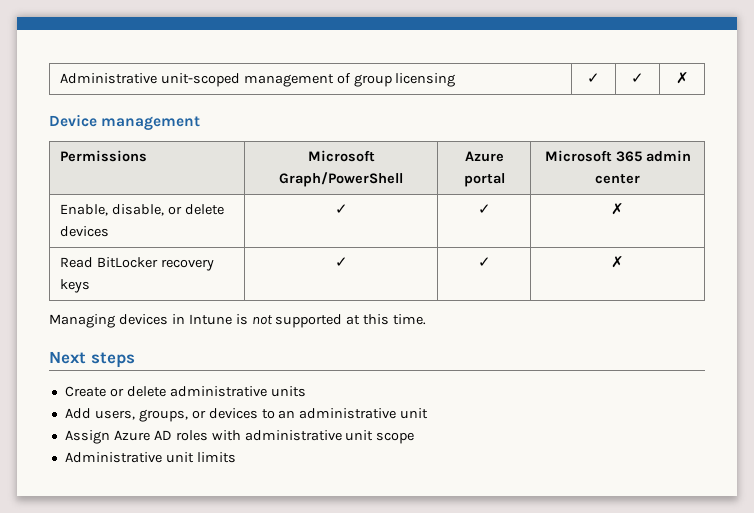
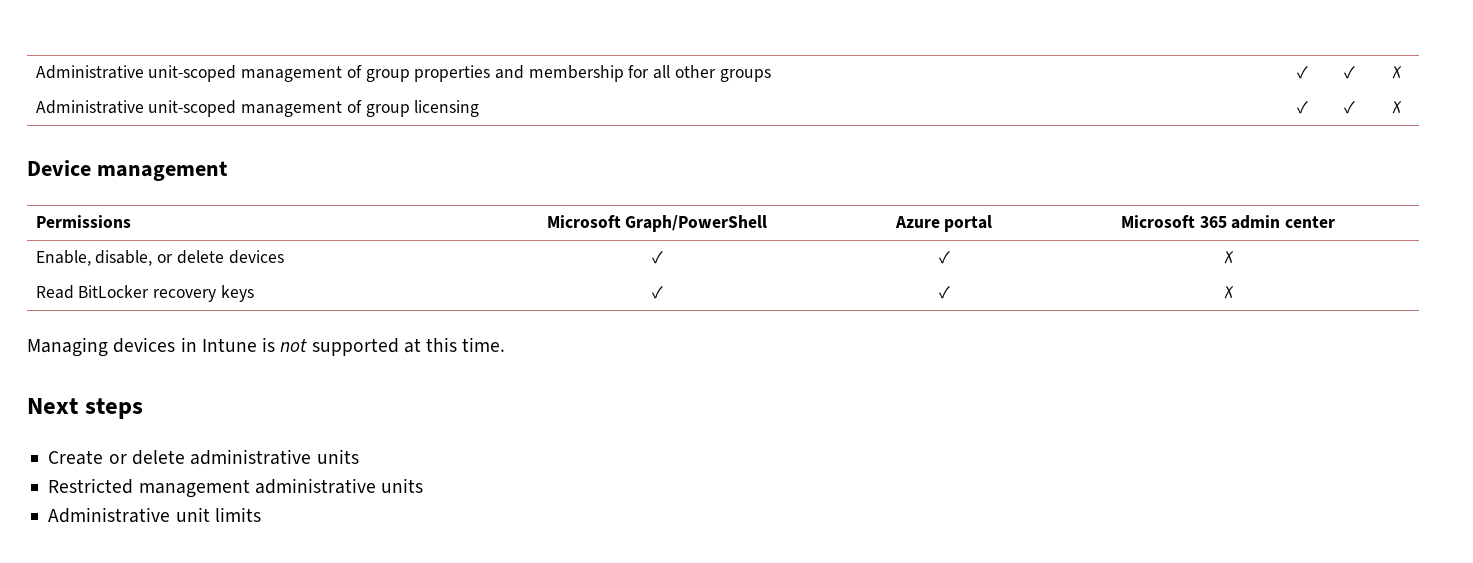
[59,73,392,87] Administrative unit-scoped management of group -> [35,65,771,82] [1296,66,1308,79] [1344,66,1355,79] [1391,66,1402,79] [35,100,410,117] Administrative unit-scoped management of group properties and membership for all other groups | ✓ | ✓ | ✗ // Administrative unit-scoped management of group
[64,408,429,422] [64,430,415,444] Add users, groups, or devices to an administrative unit // Assign Azure AD roles with administrative unit scope -> [48,478,424,498] Restricted management administrative units

